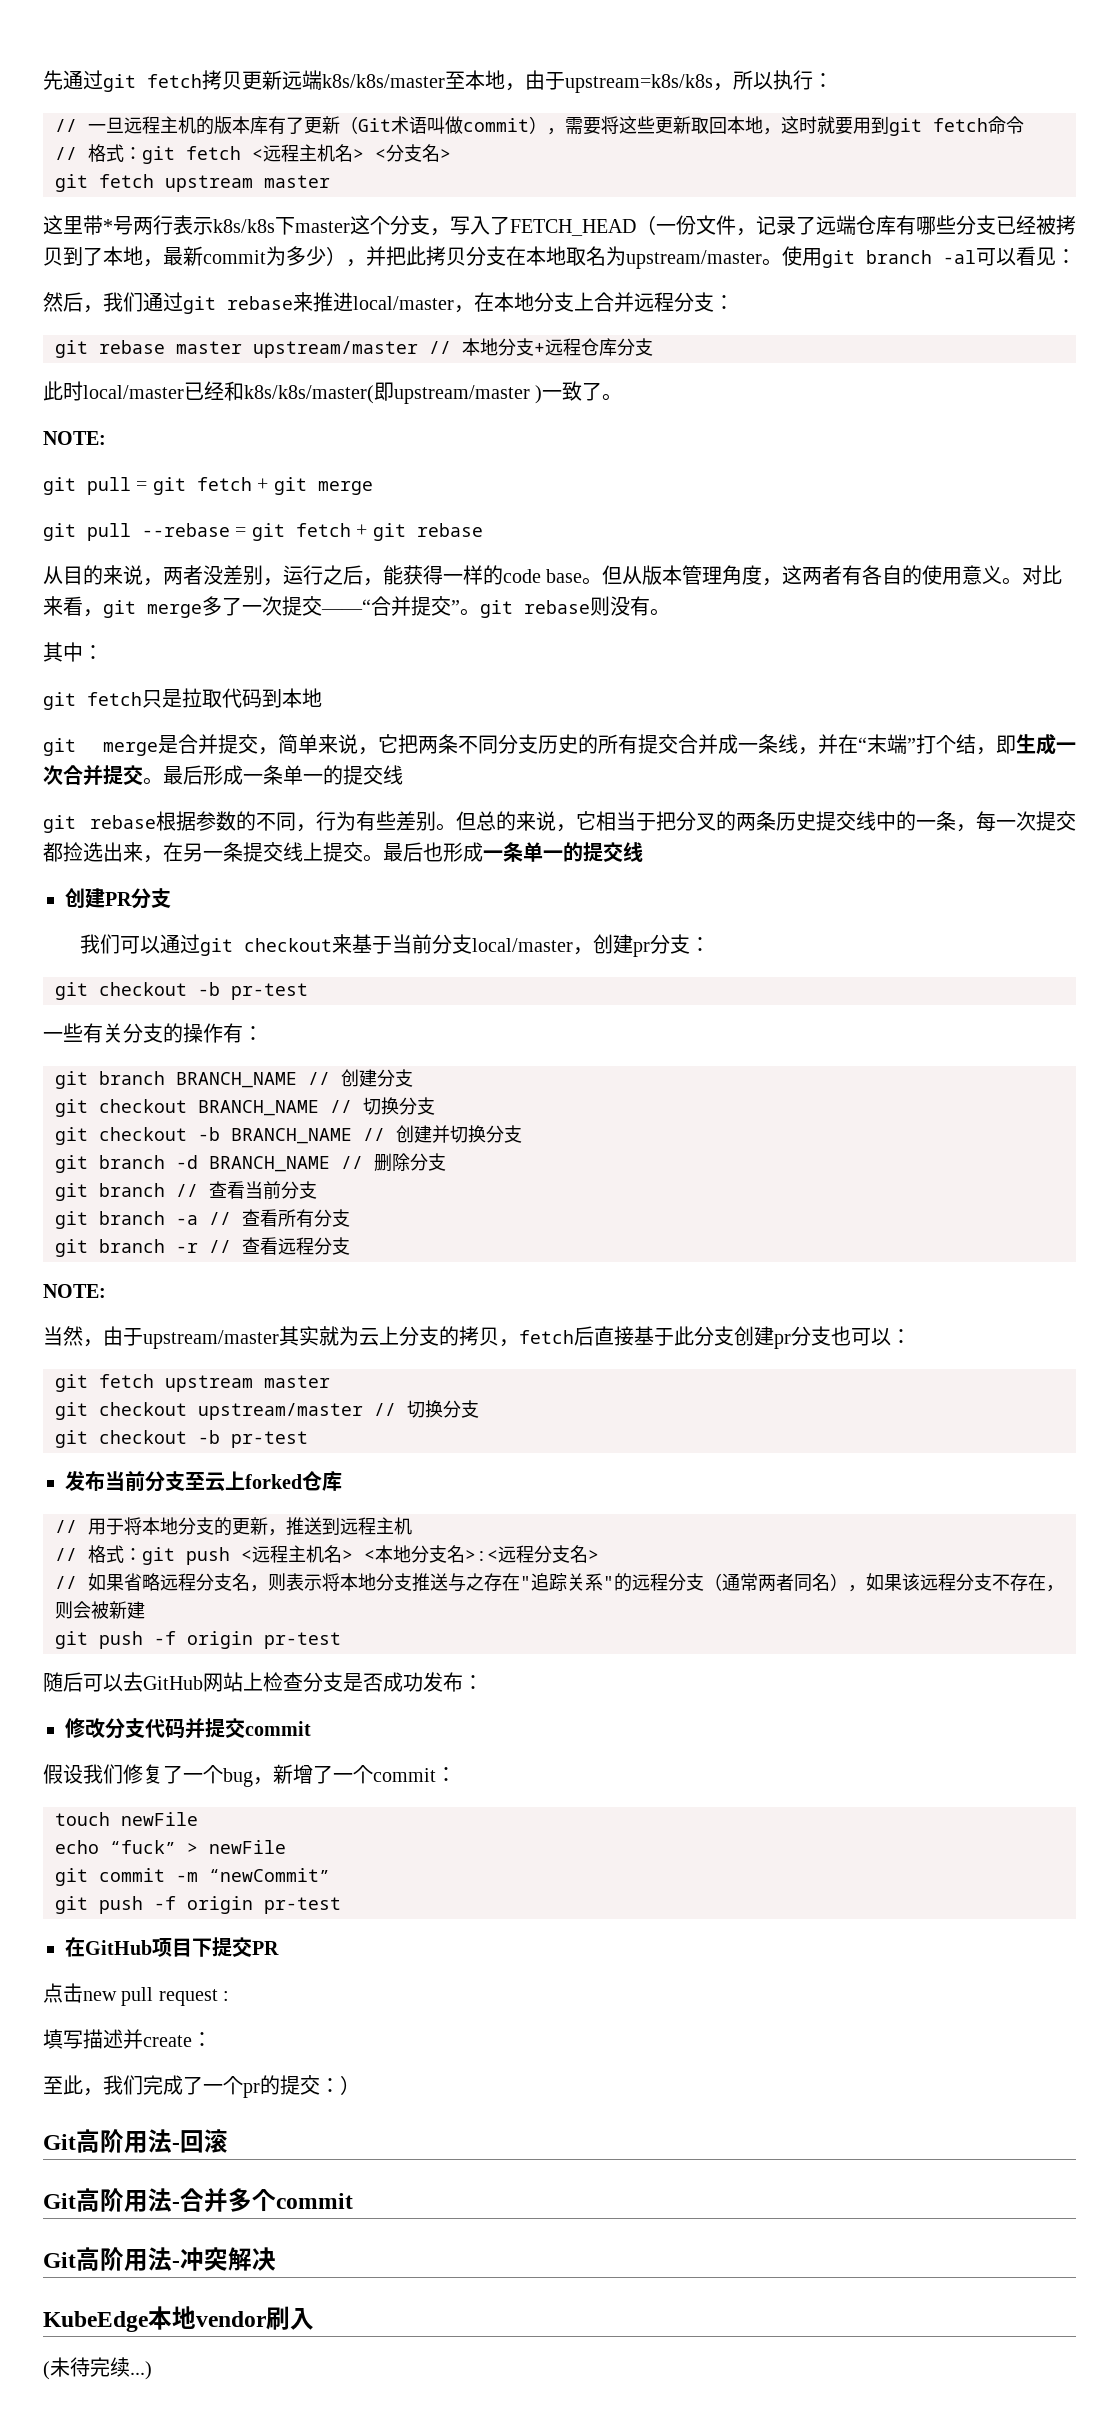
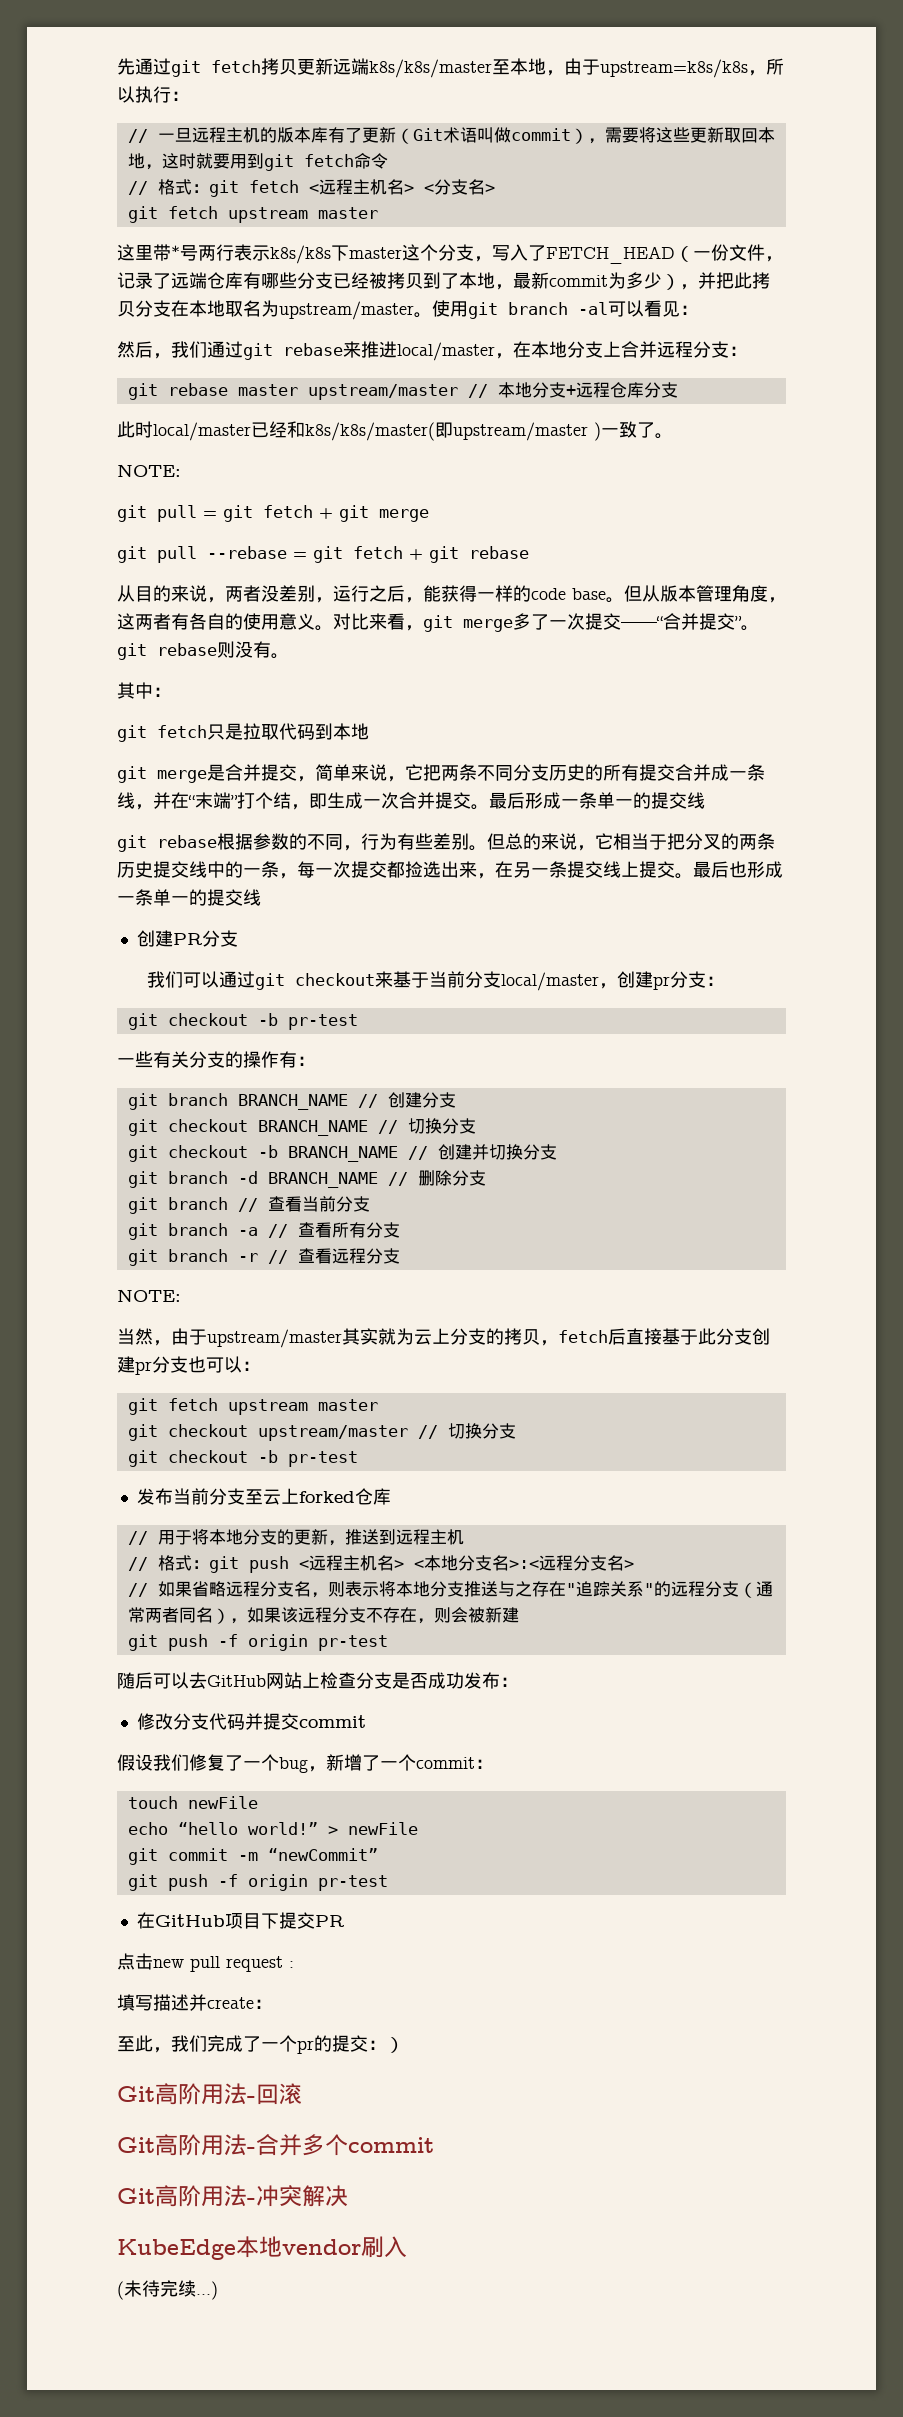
[110,1840,176,1854] “fuck” -> [177,1822,318,1835] “hello world!”

